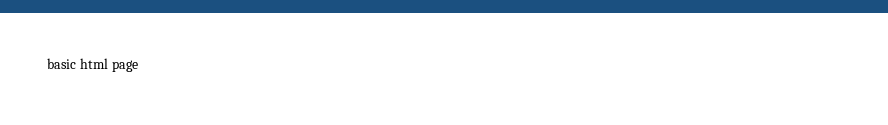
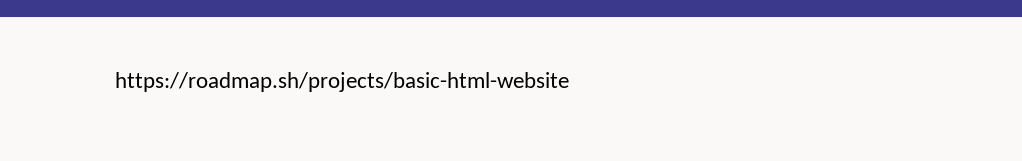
[47,58,138,72] basic html page -> [115,72,569,92] https://roadmap.sh/projects/basic-html-website

